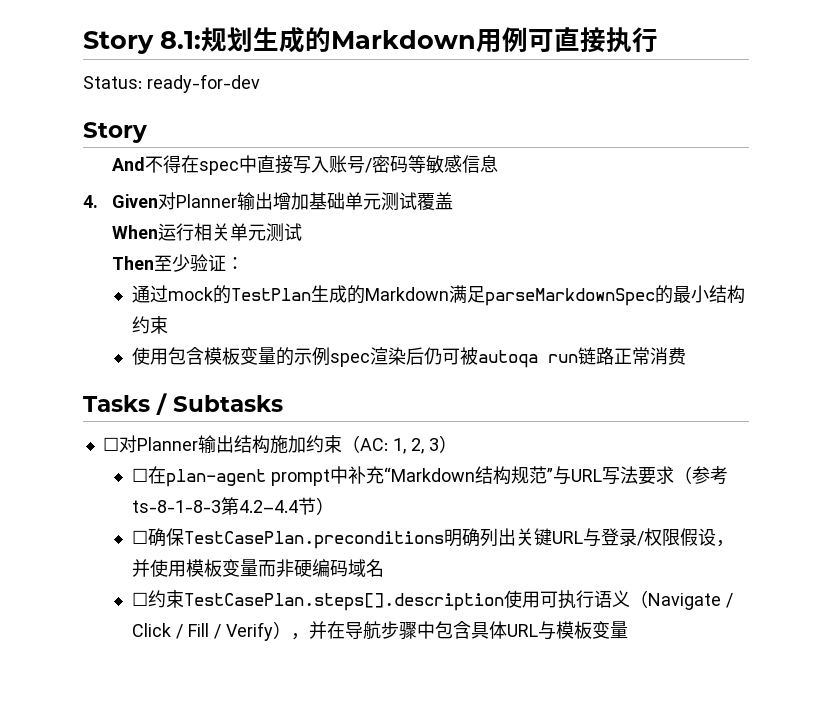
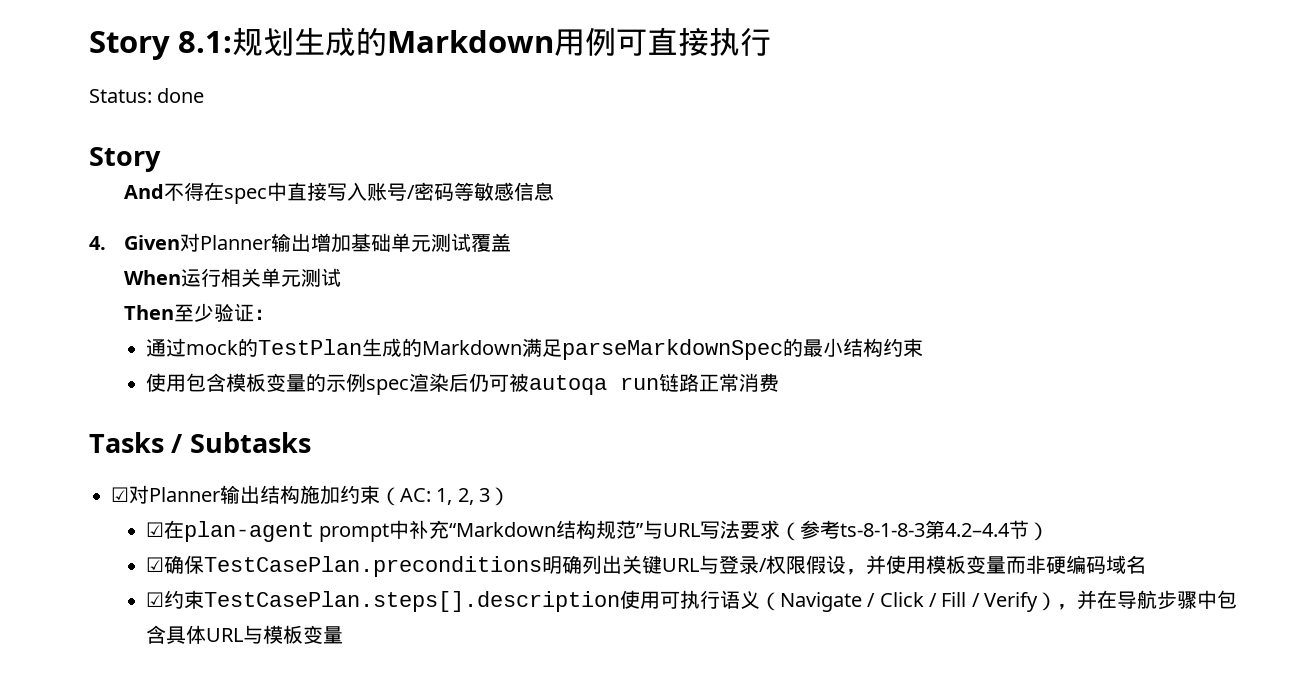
[147,74,260,93] ready-for-dev -> [157,88,205,103] done
[102,437,119,451] ☐ -> [111,487,129,502] ☑
[131,468,148,482] ☐ -> [145,522,164,537] ☑
[131,530,148,544] ☐ -> [145,557,164,572] ☑
[131,592,148,606] ☐ -> [145,592,164,607] ☑

